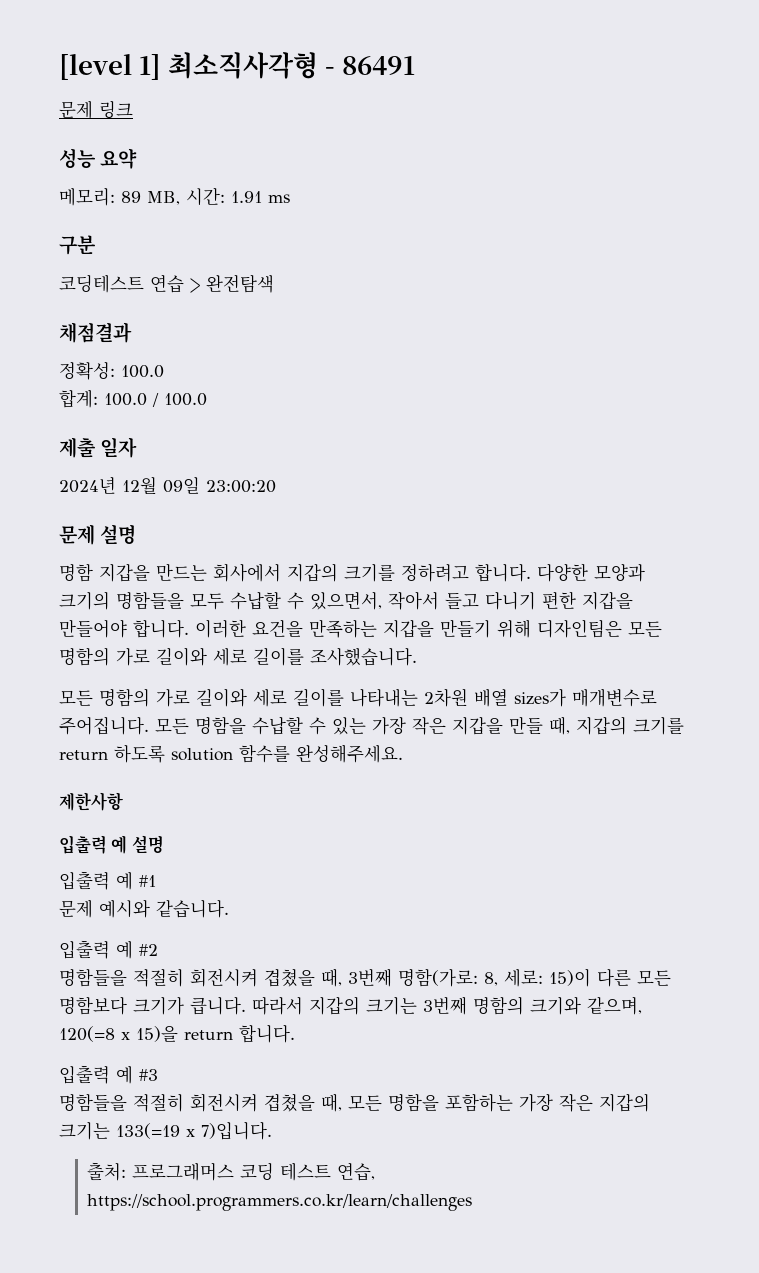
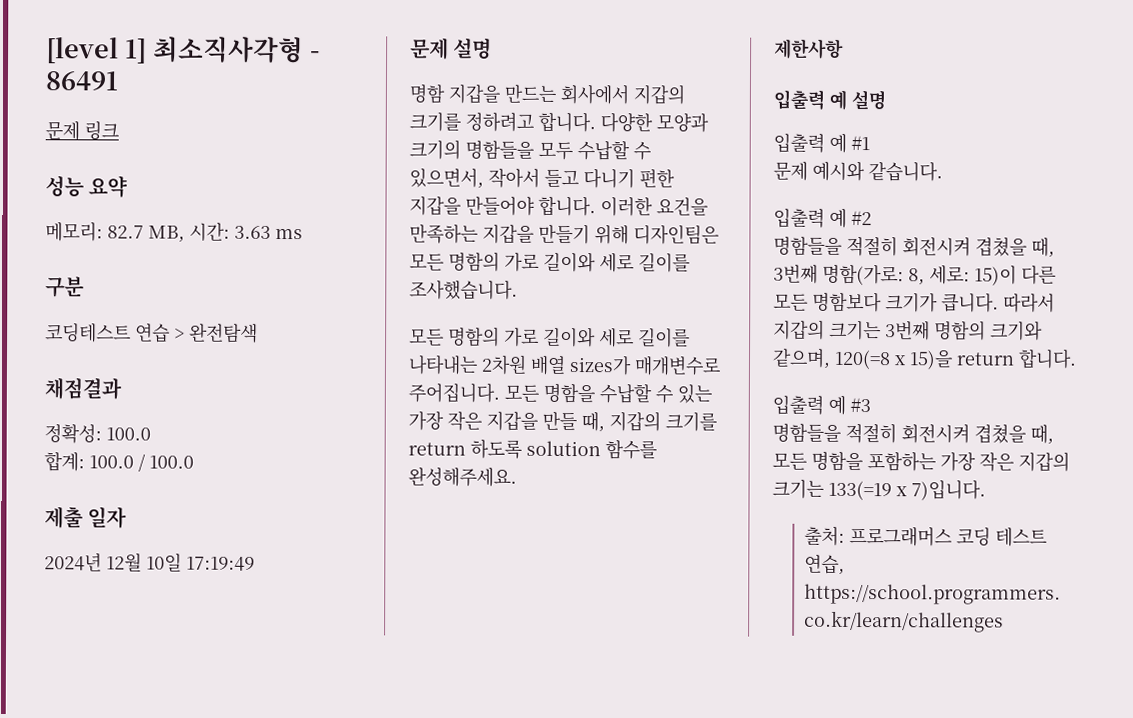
[121,191,141,203] 89 -> [107,225,144,239] 82.7
[231,191,262,203] 1.91 -> [234,225,271,239] 3.63
[163,477,276,494] 09일 23:00:20 -> [146,553,255,572] 10일 17:19:49

